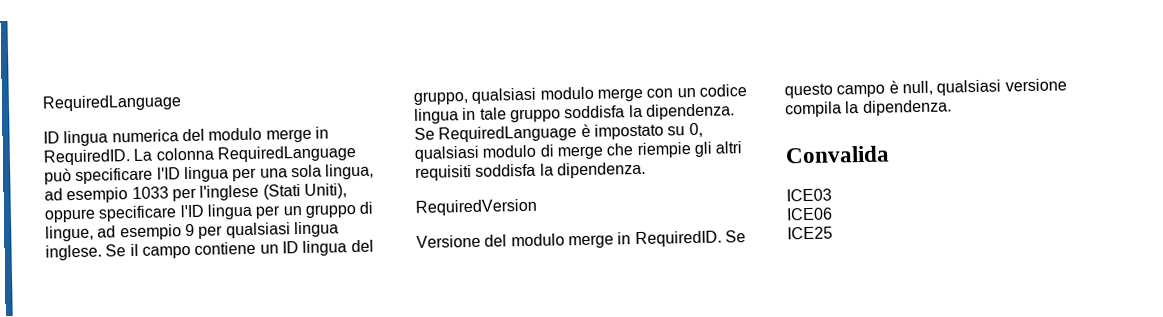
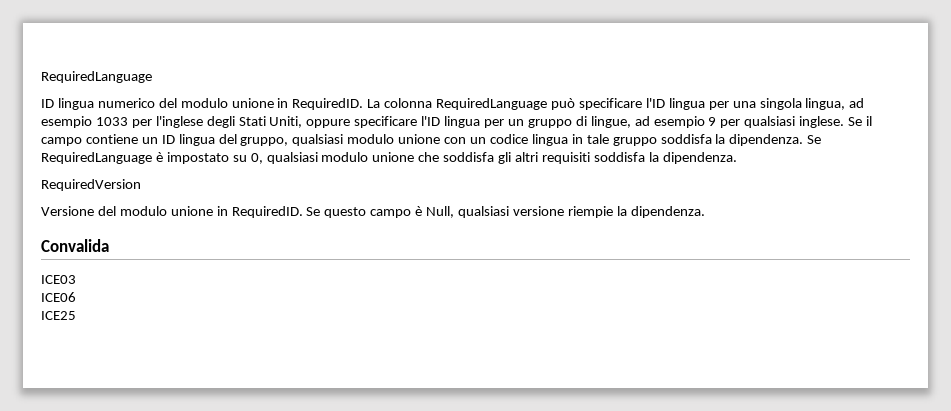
[111,127,312,143] numerica del modulo merge -> [97,98,274,108] numerico del modulo unione
[290,164,322,178] sola -> [759,98,802,110] singola
[262,183,347,200] (Stati Uniti), -> [206,116,303,128] degli Stati Uniti,
[293,221,339,238] lingua -> (796, 122) none
[596,87,643,102] merge -> [398,134,441,144] unione
[539,142,691,160] di merge che riempie -> [372,152,495,162] unione che soddisfa
[567,234,614,249] merge -> [170,206,213,216] unione
[901,80,933,96] null, -> [426,206,455,218] Null,
[785,101,842,118] compila -> [567,206,613,218] riempie

